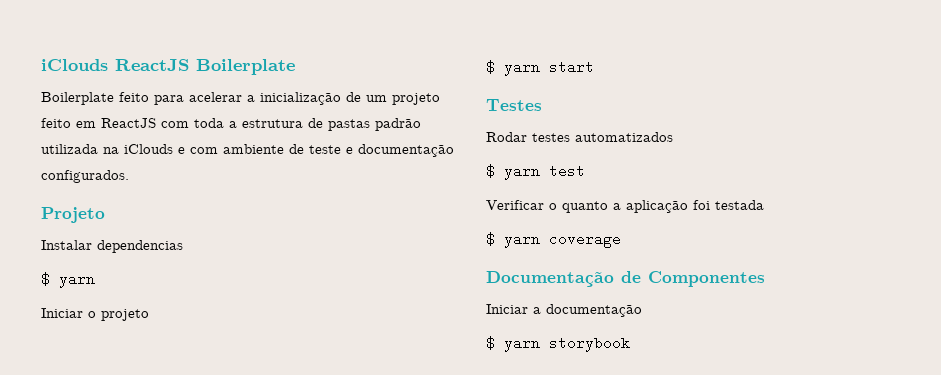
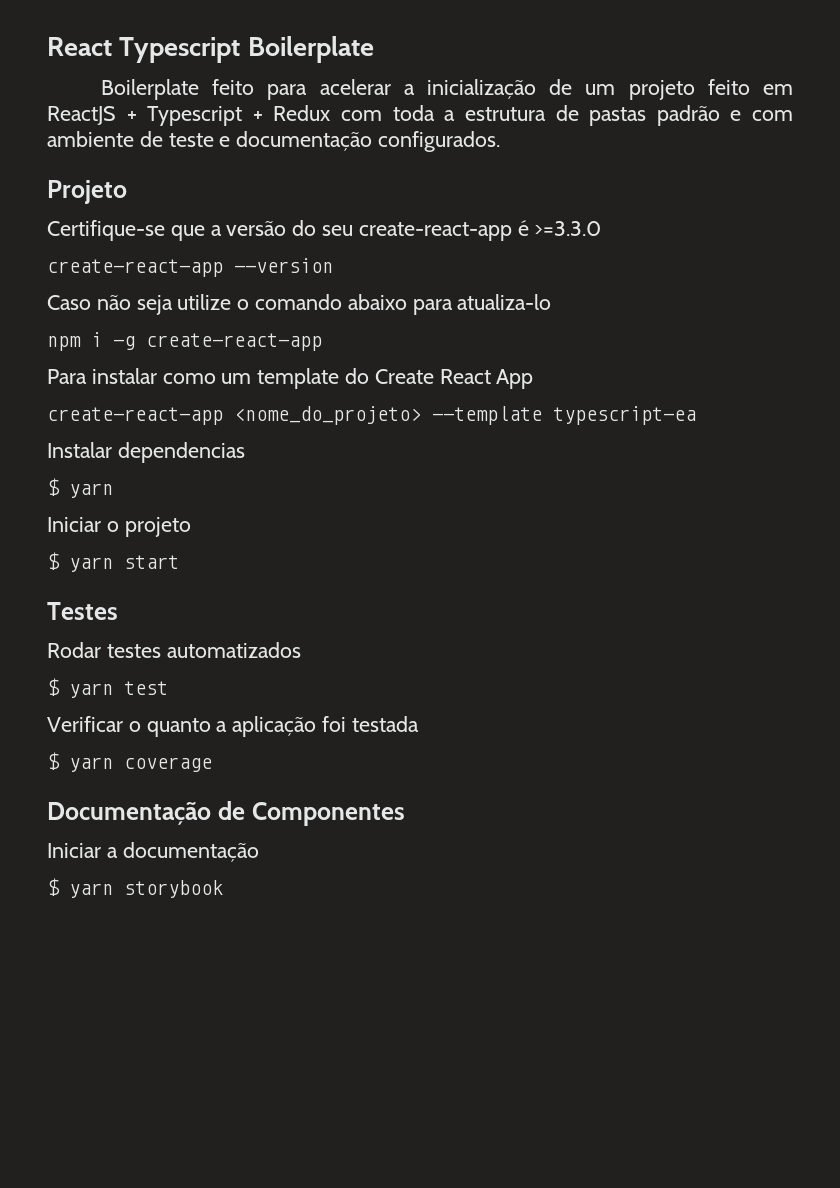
[41,59,189,71] iClouds ReactJS -> [47,37,241,63] React Typescript
(156, 123) none -> [126,105,331,126] + Typescript + Redux
[41,144,173,154] utilizada na iClouds -> (720, 115) none
(105, 215) none -> [47,220,602,241] [47,258,333,277] [47,294,552,315] [47,332,322,351] [47,368,534,389] [47,406,696,425] // Certifique-se que a versão do seu create-react-app é >=3.3.0 // create-react-app --version // Caso não seja utilize o comando abaixo para atualiza-lo // npm i -g create-react-app // Para instalar como um template do Create React App // create-react-app <nome_do_projeto> --template typescript-ea

